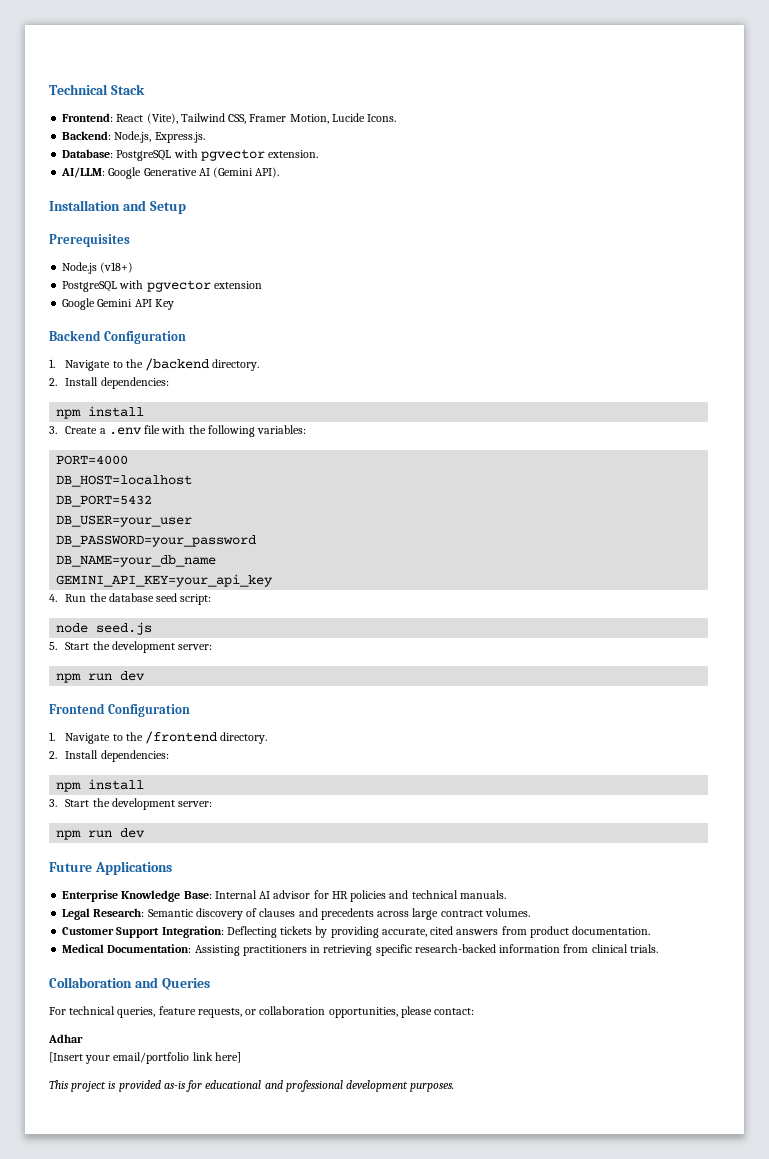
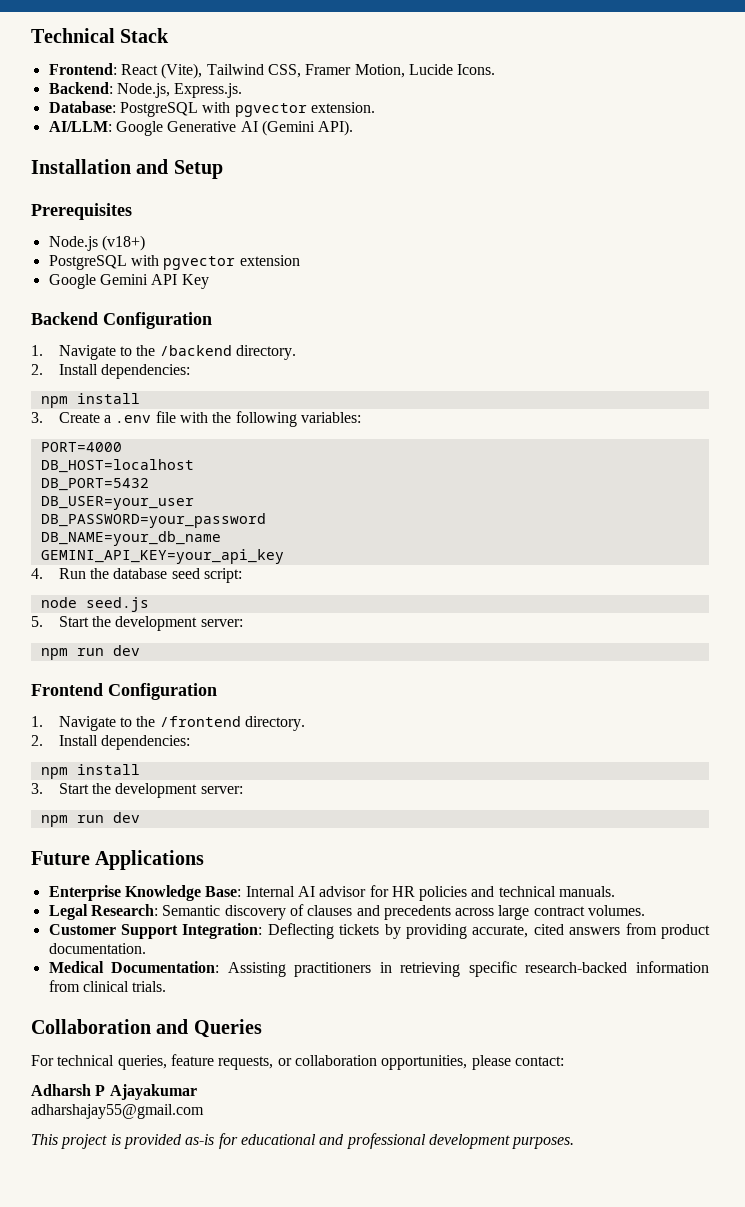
[48,1034,83,1043] [49,1052,241,1064] Adhar // [Insert your email/portfolio link here] -> [31,1084,197,1100] [31,1104,204,1119] Adharsh P Ajayakumar // adharshajay55@gmail.com

